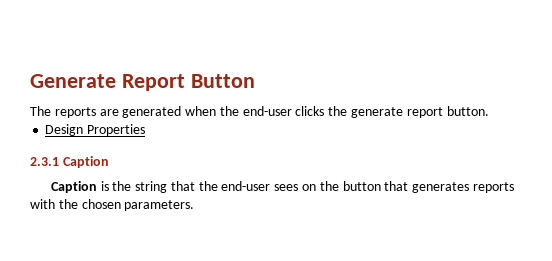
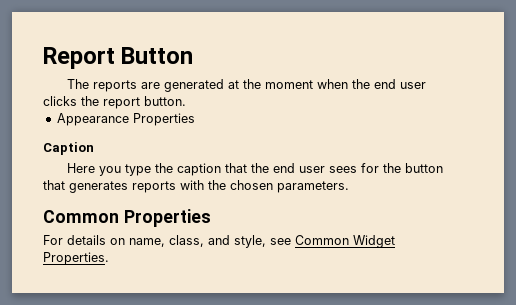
[30,74,116,88] Generate -> (43, 58) none
[185,106,292,116] when the end-user -> [227,79,426,89] at the moment when the end user
[351,107,404,118] generate -> (99, 101) none
[45,124,146,136] [30,157,59,166] Design Properties // 2.3.1 -> [56,113,195,126] Appearance Properties //
[50,181,317,193] Caption is the string that the end-user sees on -> [66,163,379,176] Here you type the caption that the end user sees for
(195, 205) none -> [43,209,211,227] [43,235,395,248] [43,252,109,265] // Common Properties // For details on name, class, and style, see Common Widget Properties.

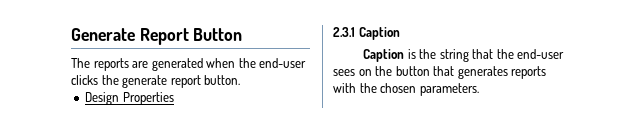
(43, 58) none -> [71,28,135,41] Generate
[227,79,426,89] at the moment when the end user -> [206,58,307,68] when the end-user
(99, 101) none -> [122,75,168,88] generate
[56,113,195,126] Appearance Properties // -> [85,92,174,105] [333,27,355,37] Design Properties // 2.3.1
[66,163,379,176] Here you type the caption that the end user sees for -> [363,49,565,62] [333,69,372,76] Caption is the string that the end-user sees on
[43,209,211,227] [43,235,395,248] [43,252,109,265] // Common Properties // For details on name, class, and style, see Common Widget Properties. -> (479, 89) none

